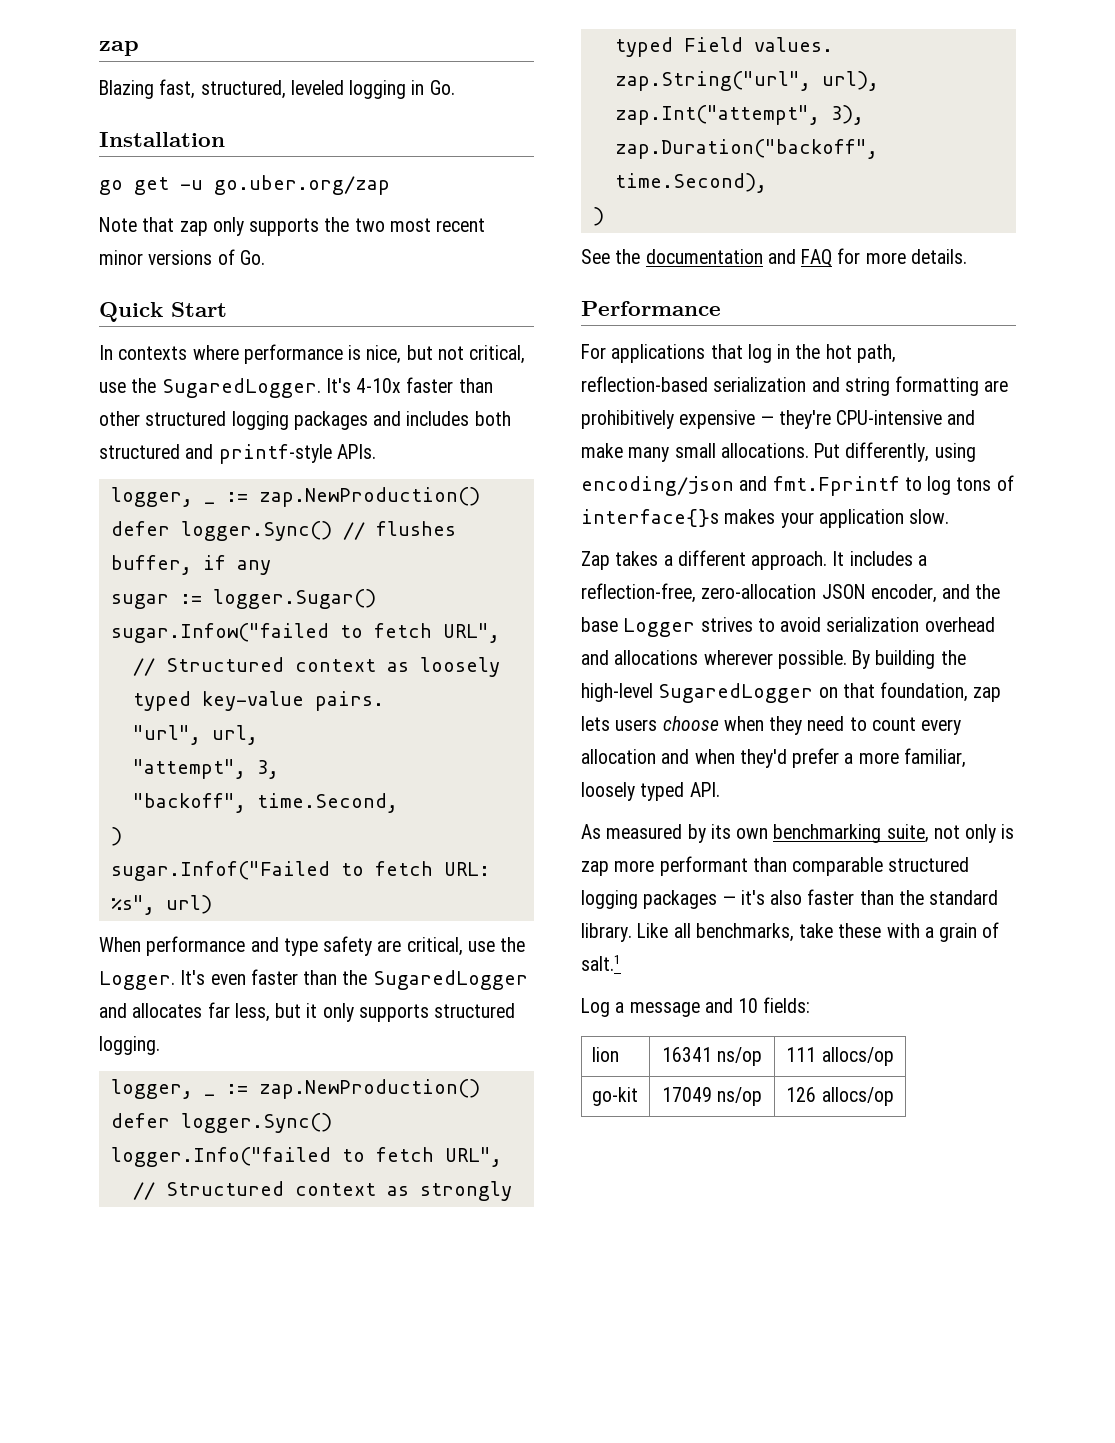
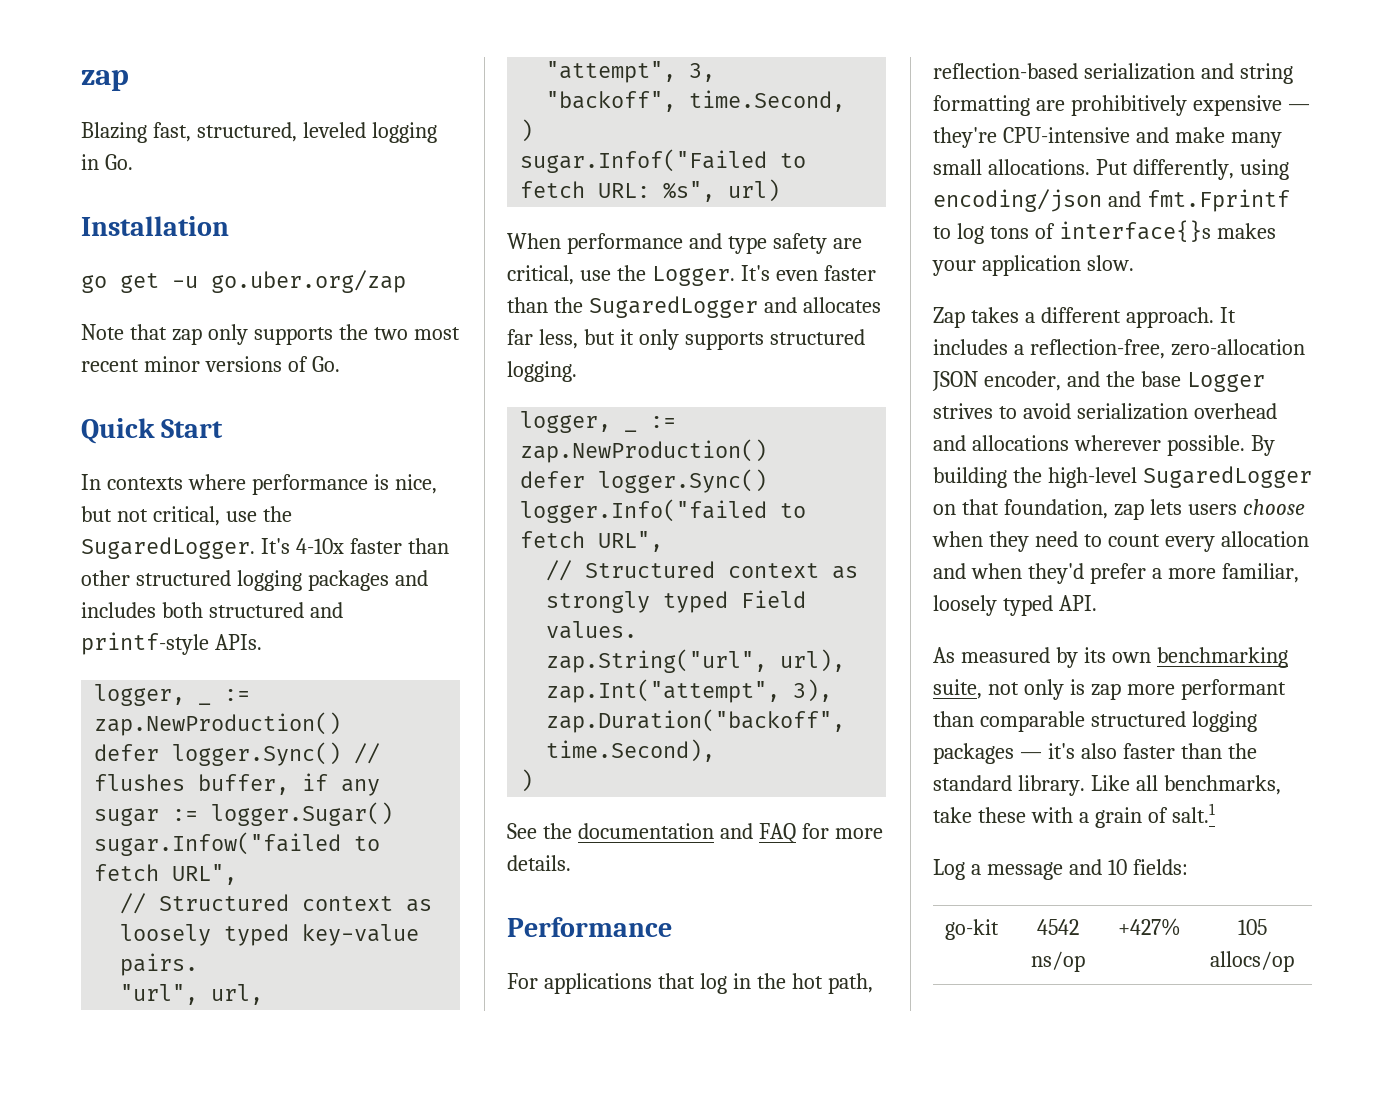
[591,1047,619,1062] [661,1047,763,1066] [786,1047,894,1066] [591,1087,638,1106] [661,1087,763,1106] [786,1087,894,1106] lion | 16341 ns/op | 111 allocs/op // go-kit | 17049 ns/op | 126 allocs/op -> [944,919,999,940] [1037,919,1079,935] [1031,951,1085,972] [1117,918,1181,936] [1237,919,1267,935] [1210,951,1294,972] go-kit | 4542 ns/op | +427% | 105 allocs/op

